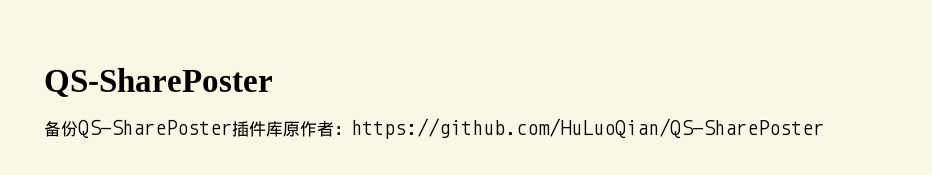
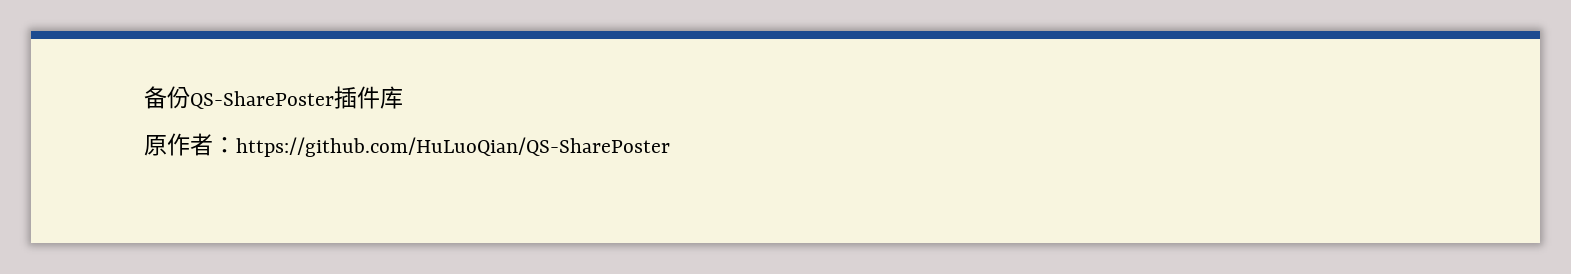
[43,67,274,97] QS-SharePoster // -> (144, 97) none
(283, 128) none -> (403, 97) //

